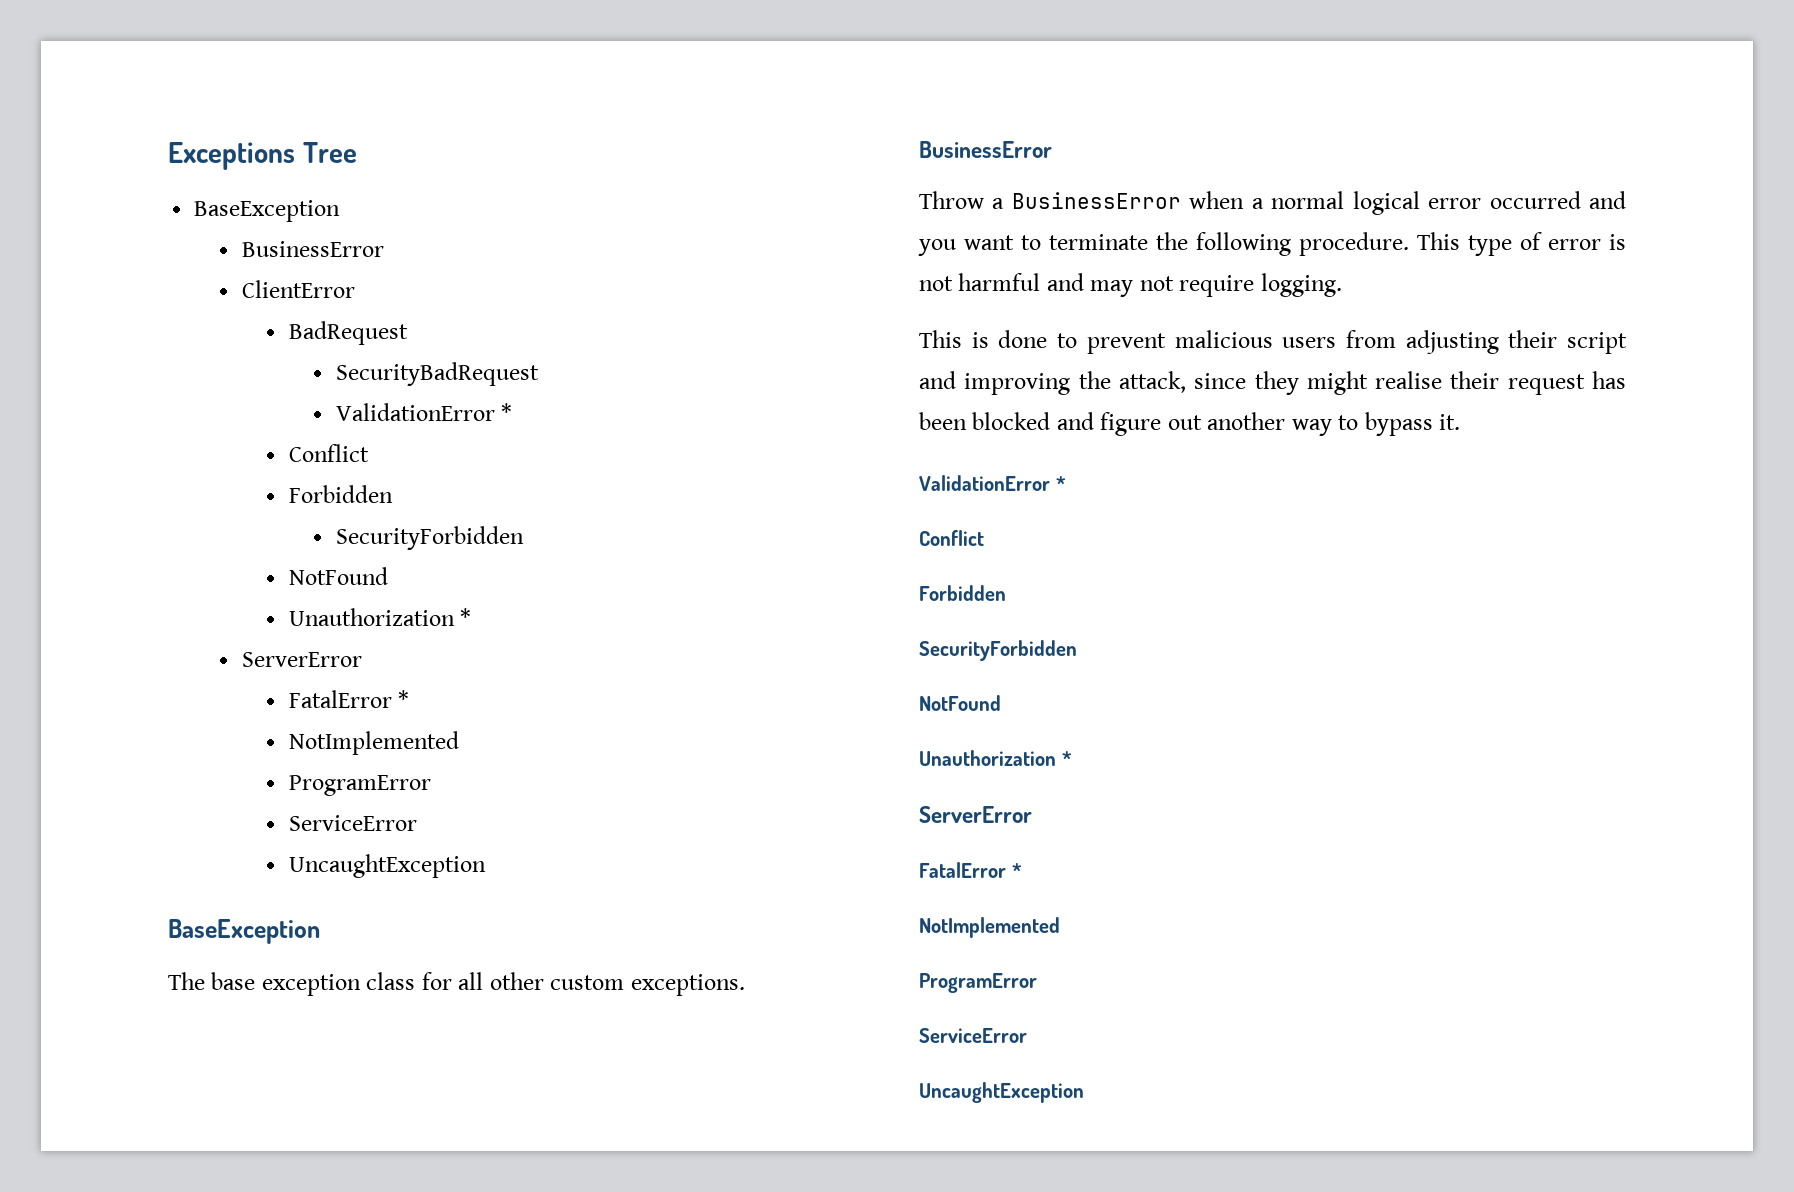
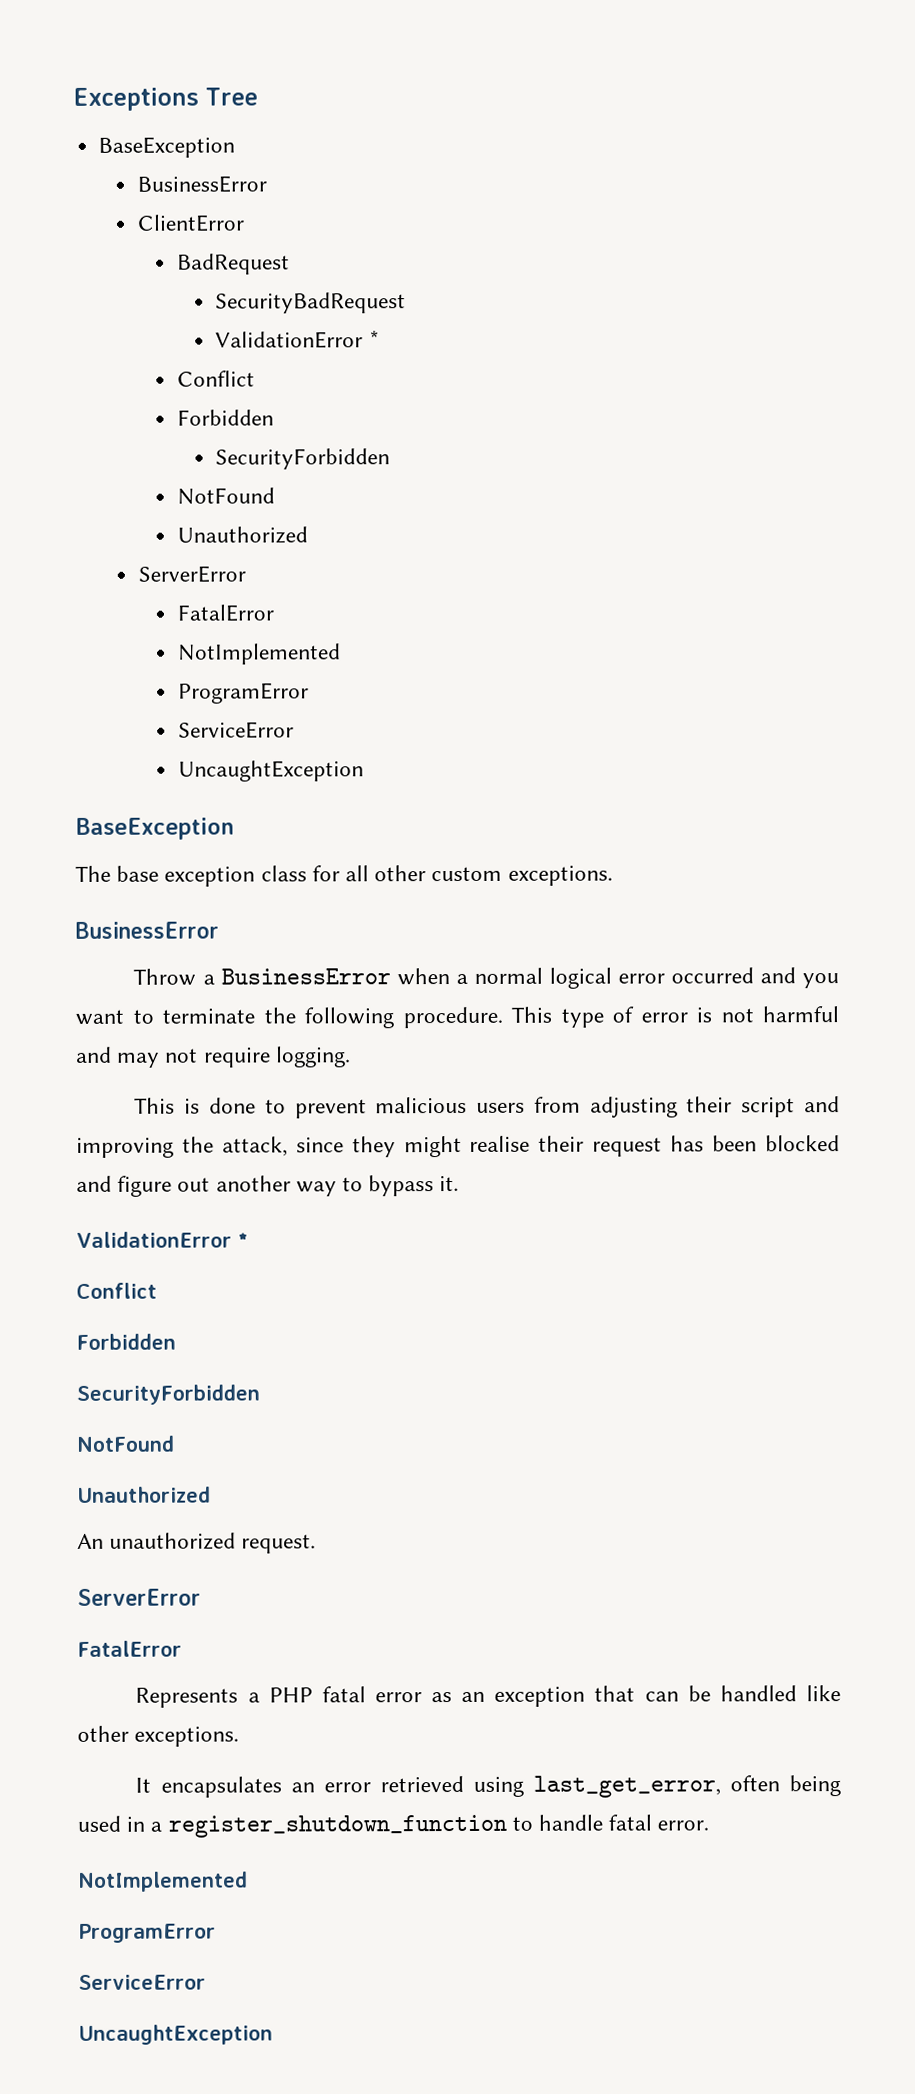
[288,608,472,626] [241,652,362,667] [288,690,410,708] Unauthorization * // ServerError // FatalError * -> [176,526,308,544] [138,565,247,583] [176,604,274,622] Unauthorized // ServerError // FatalError
[919,750,1072,766] [919,806,1032,823] [919,862,1022,878] Unauthorization * // ServerError // FatalError * -> [77,1486,211,1503] [77,1532,317,1554] [77,1588,201,1606] [77,1640,182,1657] [135,1685,841,1708] [77,1725,240,1747] [135,1775,841,1798] [77,1814,710,1838] Unauthorized // An unauthorized request. // ServerError // FatalError // Represents a PHP fatal error as an exception that can be handled like other exceptions. // It encapsulates an error retrieved using last_get_error, often being used in a register_shutdown_function to handle fatal error.

